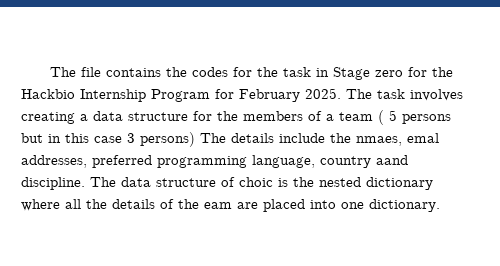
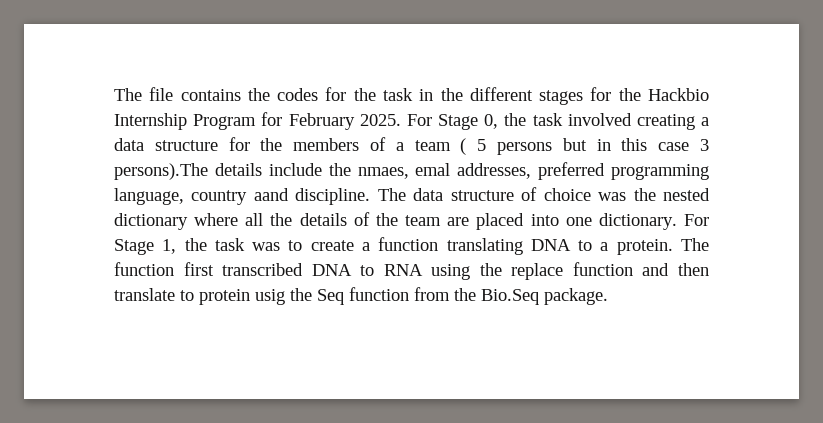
[332,67,403,80] Stage zero -> [440,87,584,105] the different stages
[346,89,463,101] The task involves -> [406,113,632,130] For Stage 0, the task involved
[140,132,226,147] persons) The -> [114,163,208,180] persons).The
[239,177,288,187] choic is -> [543,188,627,201] choice was
[204,202,232,209] eam -> [405,215,442,226] team
(440, 205) none -> [684,214,709,226] [114,237,709,255] [114,262,709,280] [114,287,608,305] For Stage 1, the task was to create a function translating DNA to a protein. The function first transcribed DNA to RNA using the replace function and then translate to protein usig the Seq function from the Bio.Seq package.

